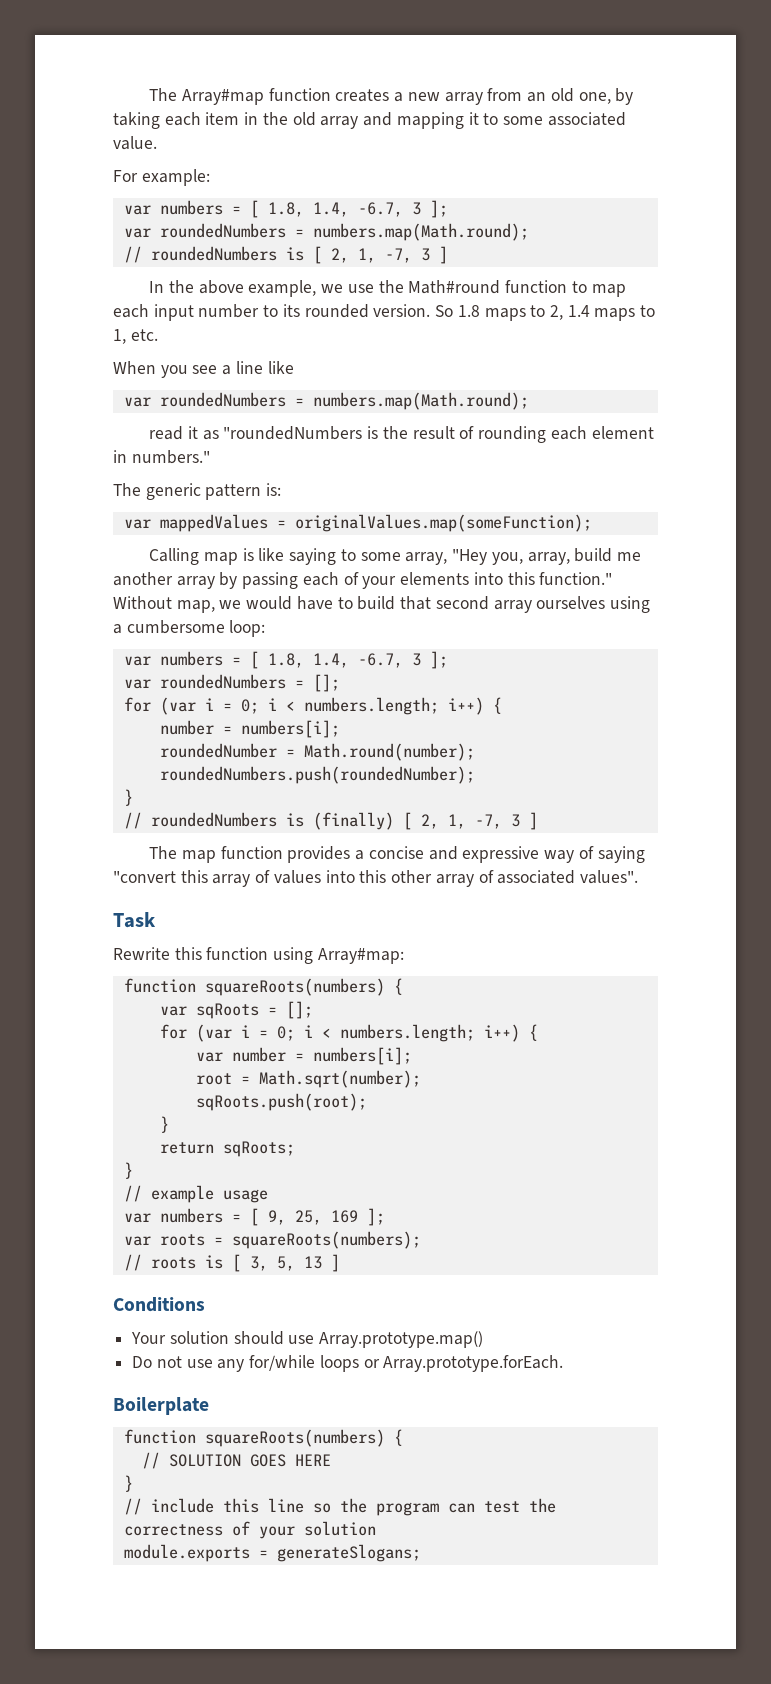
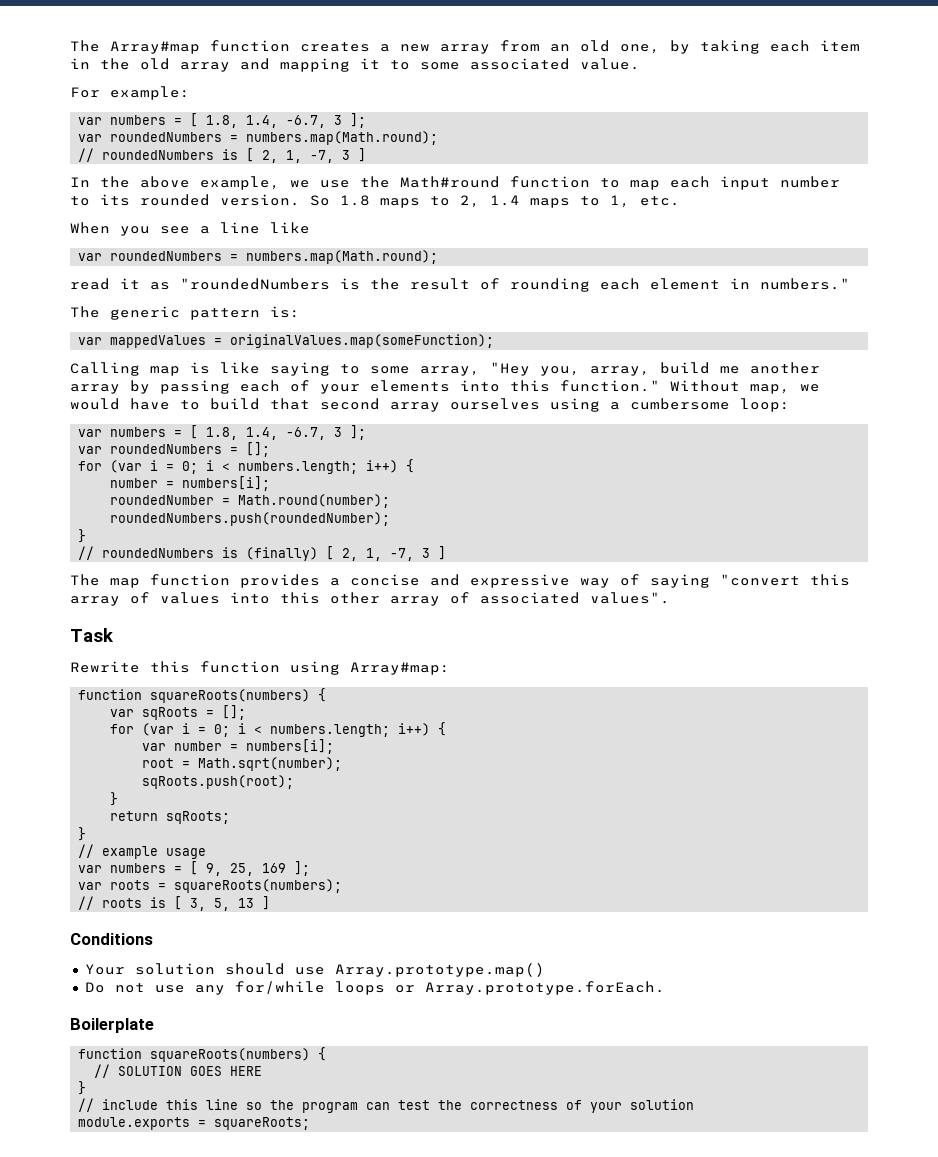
[276,1544,421,1562] generateSlogans; -> [214,1117,311,1130] squareRoots;

